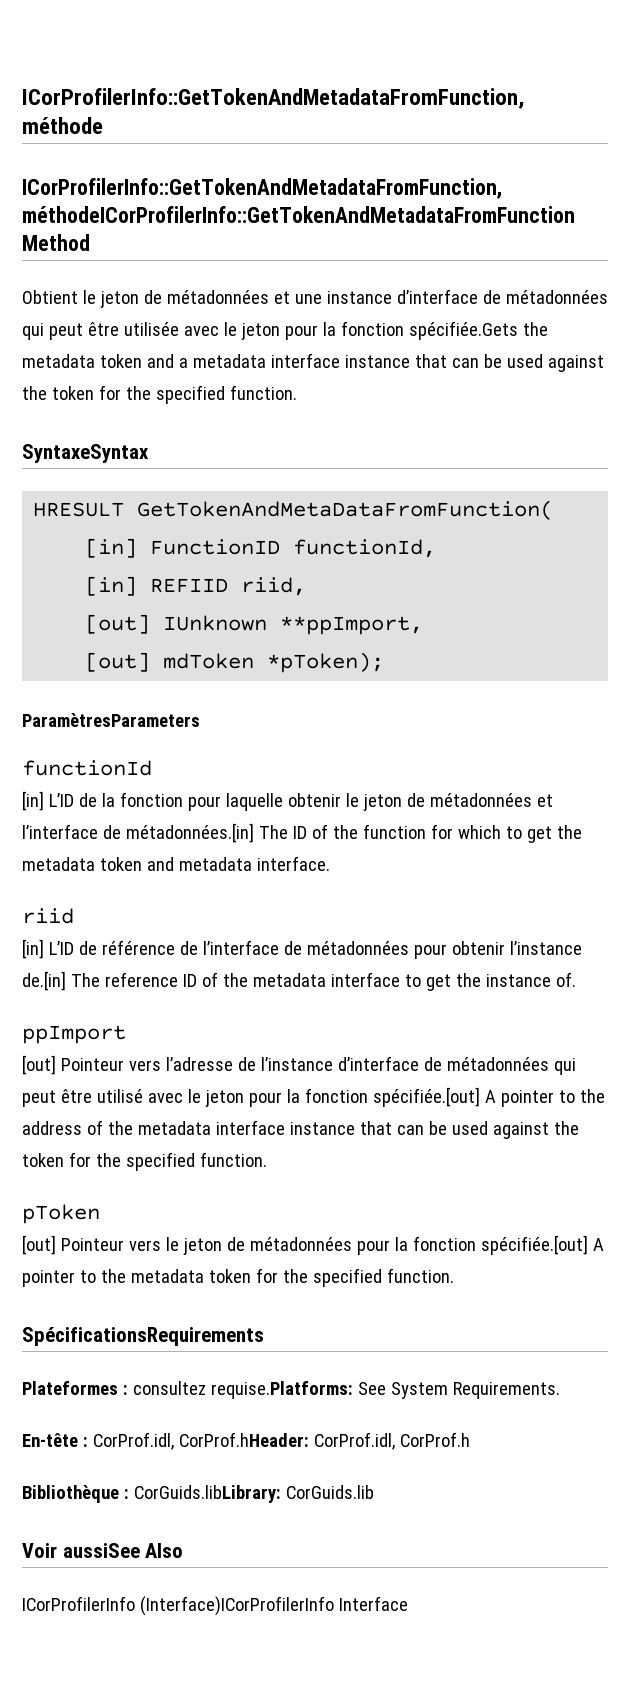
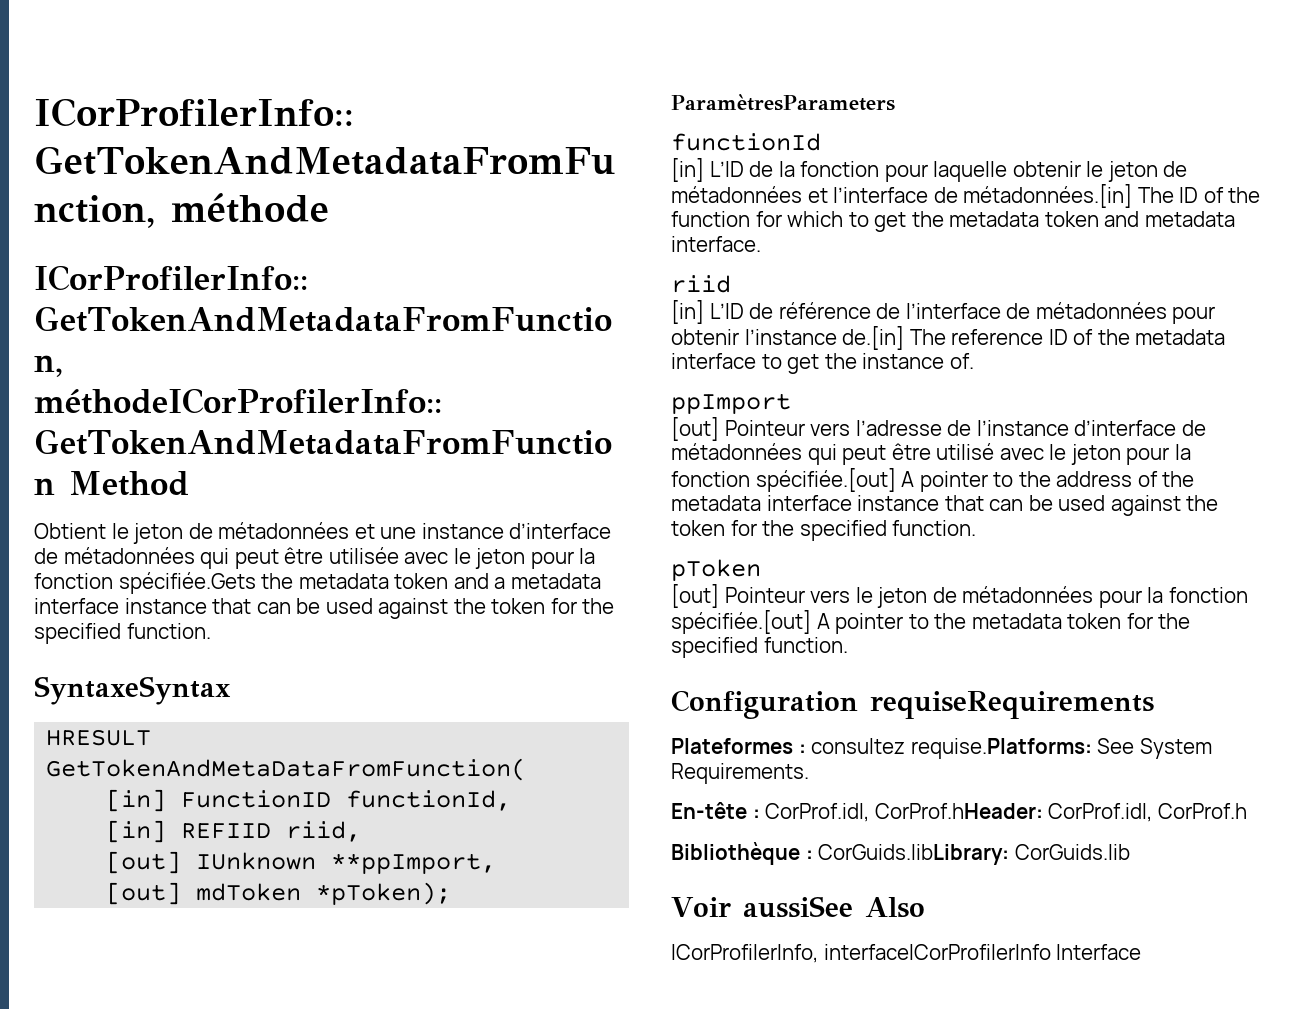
[22,1327,264,1346] SpécificationsRequirements -> [671,690,1154,719] Configuration requiseRequirements
[22,1596,334,1616] ICorProfilerInfo (Interface)ICorProfilerInfo -> [671,944,1051,963] ICorProfilerInfo, interfaceICorProfilerInfo

